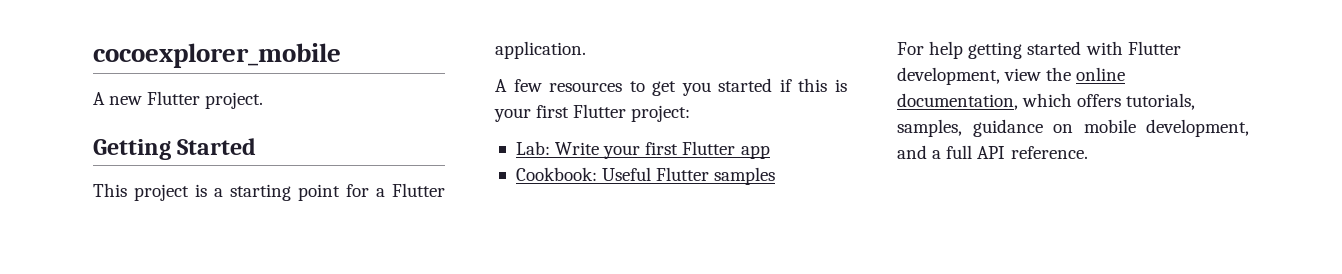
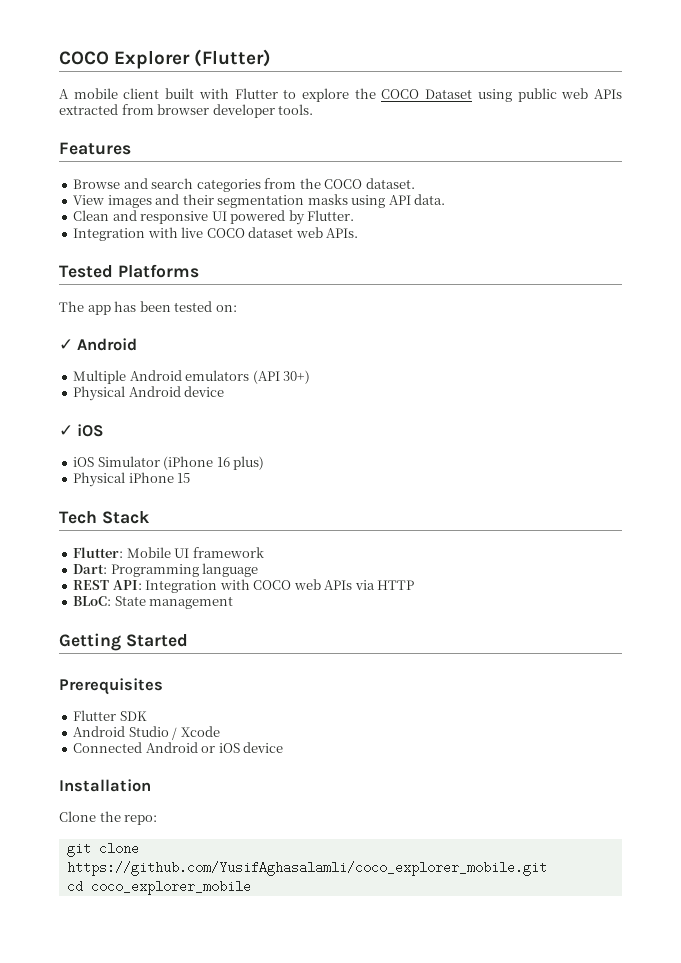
[93,43,341,68] [93,91,264,109] [93,138,257,160] [93,183,445,201] [495,41,586,59] [495,78,847,96] [494,104,691,122] [515,141,770,159] [515,167,776,185] [897,41,1181,59] [897,67,1126,85] [897,93,1196,110] [897,119,1249,137] [897,145,1088,159] cocoexplorer_mobile // A new Flutter project. // Getting Started // This project is a starting point for a Flutter application. // A few resources to get you started if this is your first Flutter project: // Lab: Write your first Flutter app // Cookbook: Useful Flutter samples // For help getting started with Flutter development, view the online documentation, which offers tutorials, samples, guidance on mobile development, and a full API reference. -> [59,49,272,69] [59,88,622,102] [59,104,314,118] [59,142,131,155] [73,178,415,192] [73,194,446,208] [73,210,355,225] [73,227,359,241] [59,264,199,278] [59,301,237,315] [59,338,138,351] [73,370,311,384] [73,386,225,401] [59,424,105,437] [73,456,265,470] [73,472,191,487] [59,511,150,524] [73,547,264,558] [73,563,259,577] [73,579,415,593] [73,596,234,609] [59,633,188,651] [59,678,163,695] [73,710,147,721] [73,726,220,740] [73,742,284,753] [59,779,151,792] [59,811,158,825] [66,842,139,857] [66,861,547,876] [66,880,251,895] COCO Explorer (Flutter) // A mobile client built with Flutter to explore the COCO Dataset using public web APIs extracted from browser developer tools. // Features // Browse and search categories from the COCO dataset. // View images and their segmentation masks using API data. // Clean and responsive UI powered by Flutter. // Integration with live COCO dataset web APIs. // Tested Platforms // The app has been tested on: // ✓ Android // Multiple Android emulators (API 30+) // Physical Android device // ✓ iOS // iOS Simulator (iPhone 16 plus) // Physical iPhone 15 // Tech Stack // Flutter: Mobile UI framework // Dart: Programming language // REST API: Integration with COCO web APIs via HTTP // BLoC: State management // Getting Started // Prerequisites // Flutter SDK // Android Studio / Xcode // Connected Android or iOS device // Installation // Clone the repo: // git clone https://github.com/YusifAghasalamli/coco_explorer_mobile.git // cd coco_explorer_mobile

